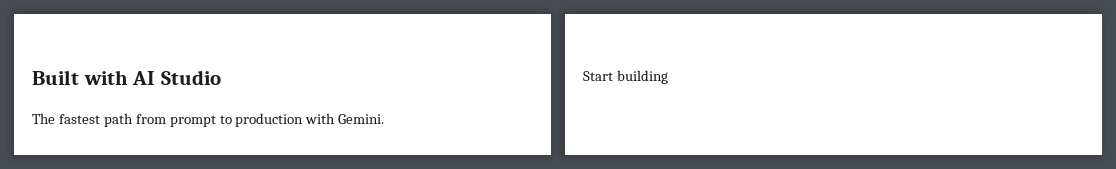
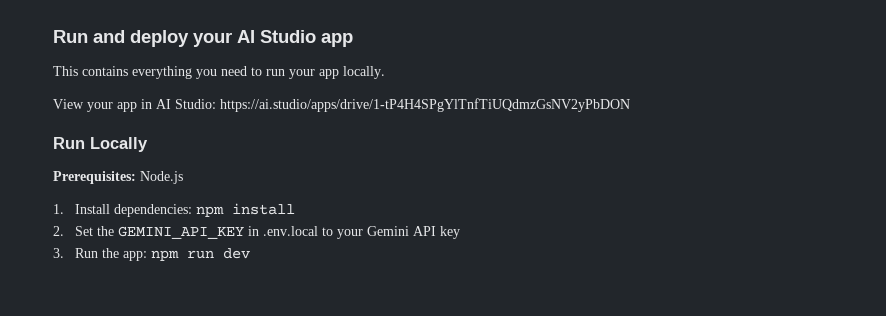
[32,70,221,85] [32,113,385,127] [583,70,668,84] Built with AI Studio // The fastest path from prompt to production with Gemini. // Start building -> [53,30,353,47] [53,66,385,79] [53,98,630,112] [53,137,148,152] [53,171,183,184] [53,203,295,217] [53,226,460,239] [53,248,250,261] Run and deploy your AI Studio app // This contains everything you need to run your app locally. // View your app in AI Studio: https://ai.studio/apps/drive/1-tP4H4SPgYlTnfTiUQdmzGsNV2yPbDON // Run Locally // Prerequisites: Node.js // 1. Install dependencies: npm install // 2. Set the GEMINI_API_KEY in .env.local to your Gemini API key // 3. Run the app: npm run dev

